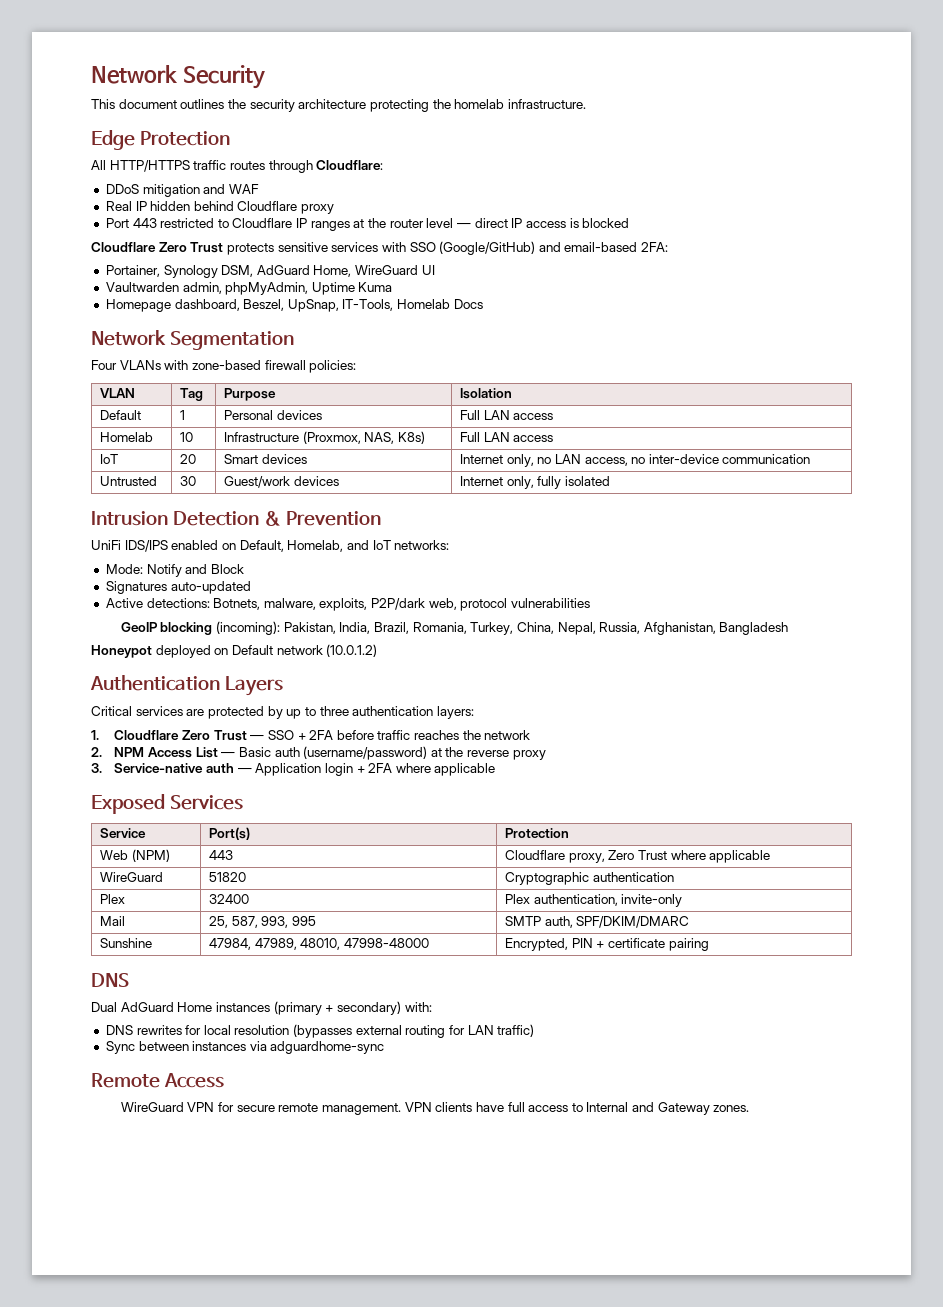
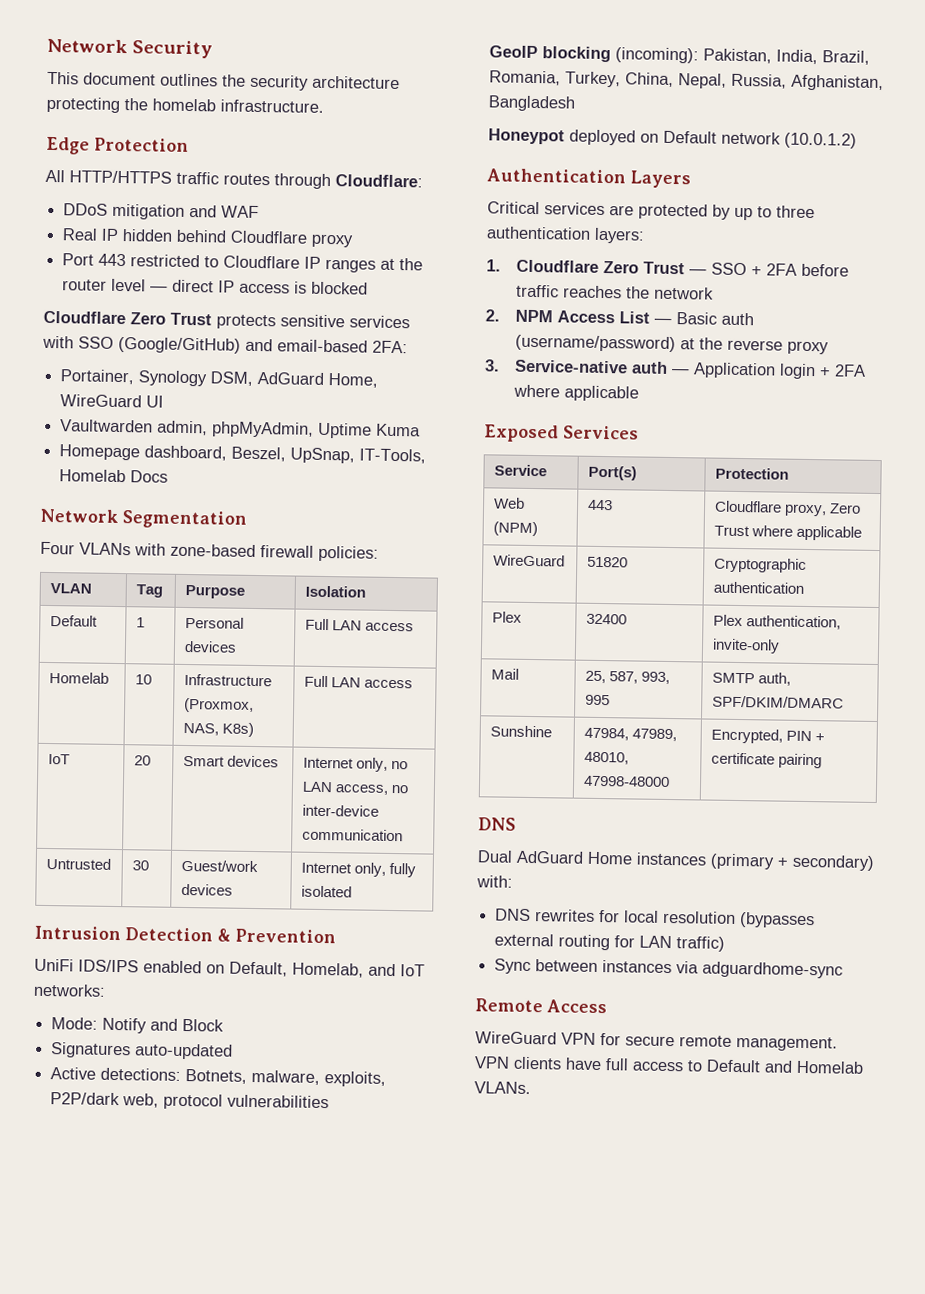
[586,1102,750,1115] Internal and Gateway zones. -> [706,1059,864,1074] [474,1081,531,1095] Default and Homelab VLANs.

